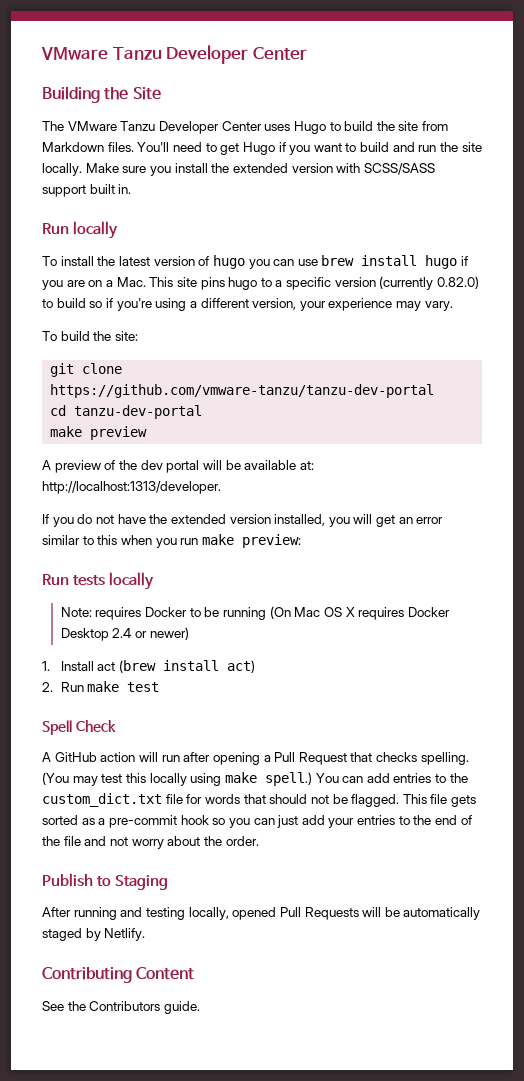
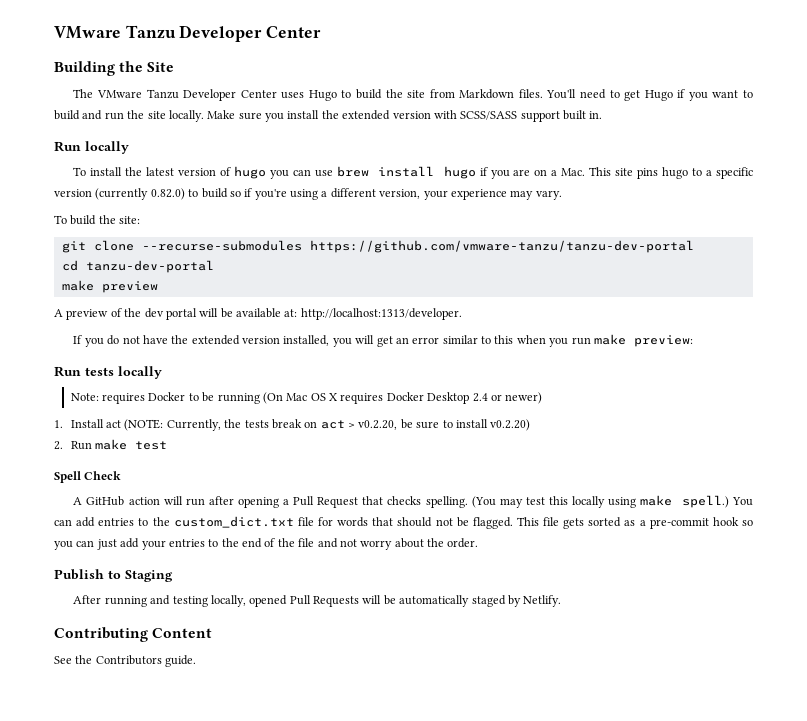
(123, 368) none -> [141,240,302,251] --recurse-submodules
[119,660,256,673] (brew install act) -> [124,419,531,431] (NOTE: Currently, the tests break on act > v0.2.20, be sure to install v0.2.20)

